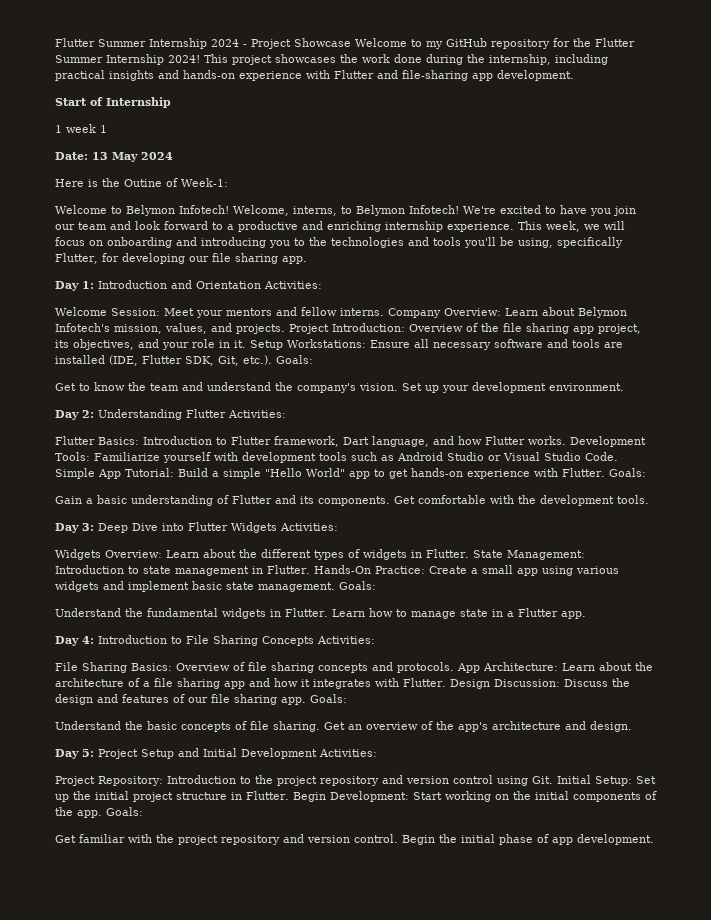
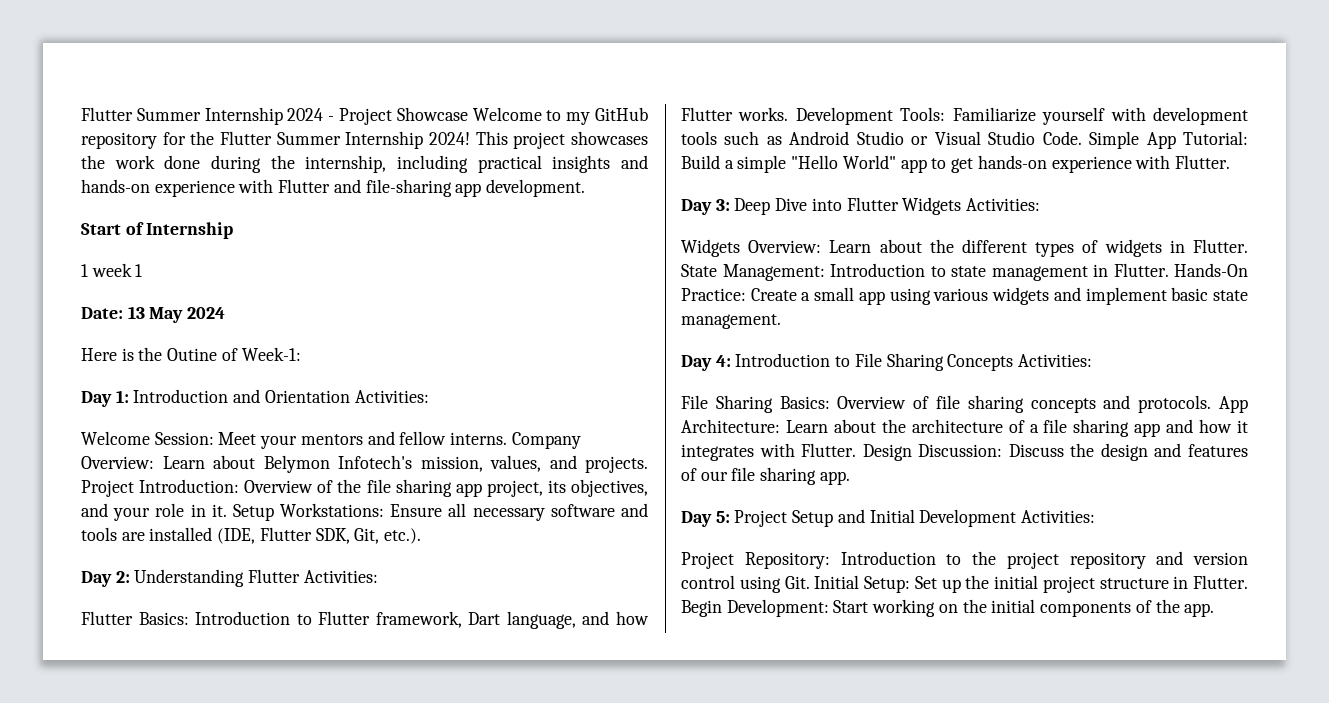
[55,205,636,216] [55,221,625,232] [55,237,623,248] [55,253,307,264] // Welcome to Belymon Infotech! Welcome, interns, to Belymon Infotech! We're excited to have you join our team and look forward to a productive and enriching internship experience. This week, we will focus on onboarding and introducing you to the technologies and tools you'll be using, specifically Flutter, for developing our file sharing app. -> (301, 354) none
[276,355,313,364] [55,382,624,393] Goals: // Get to know the team and understand the company's vision. Set up your development environment. -> (422, 536) none
[608,468,646,477] [55,495,649,506] Goals: // Gain a basic understanding of Flutter and its components. Get comfortable with the development tools. -> (1230, 162) none
[339,581,376,590] [55,608,586,619] Goals: // Understand the fundamental widgets in Flutter. Learn how to manage state in a Flutter app. -> (781, 321) none
[310,694,347,703] [55,721,632,732] Goals: // Understand the basic concepts of file sharing. Get an overview of the app's architecture and design. -> (850, 478) none
[106,807,143,816] [55,834,654,845] Goals: // Get familiar with the project repository and version control. Begin the initial phase of app development. -> (1215, 610) none

